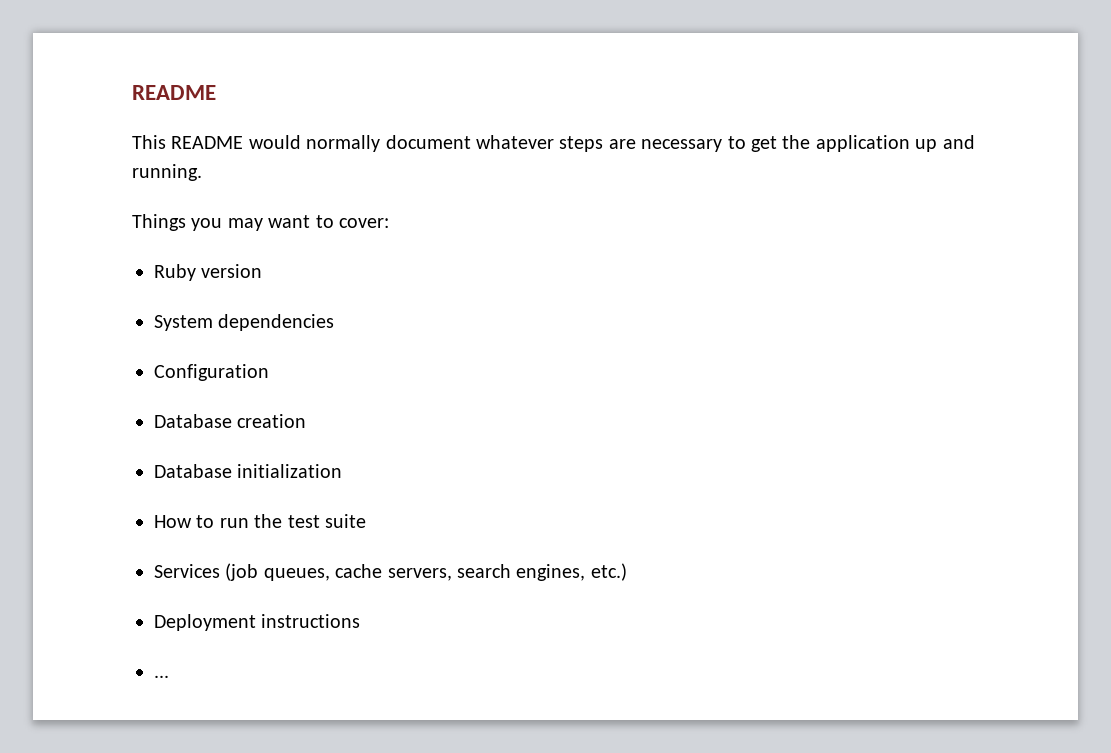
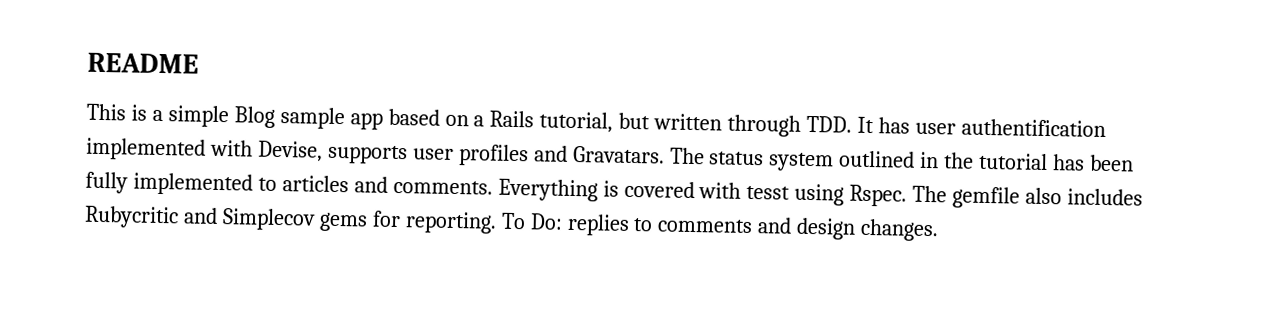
[171,135,975,152] [132,164,202,181] [132,214,389,231] [154,264,263,281] [154,314,335,331] [154,364,269,381] [154,414,307,428] [154,464,343,478] [154,514,366,528] [154,563,627,581] [154,614,361,631] [154,675,169,678] README would normally document whatever steps are necessary to get the application up and running. // Things you may want to cover: // Ruby version // System dependencies // Configuration // Database creation // Database initialization // How to run the test suite // Services (job queues, cache servers, search engines, etc.) // Deployment instructions // ... -> [130,104,1106,137] [86,137,1135,172] [85,171,1144,209] [84,205,940,242] is a simple Blog sample app based on a Rails tutorial, but written through TDD. It has user authentification implemented with Devise, supports user profiles and Gravatars. The status system outlined in the tutorial has been fully implemented to articles and comments. Everything is covered with tesst using Rspec. The gemfile also includes Rubycritic and Simplecov gems for reporting. To Do: replies to comments and design changes.

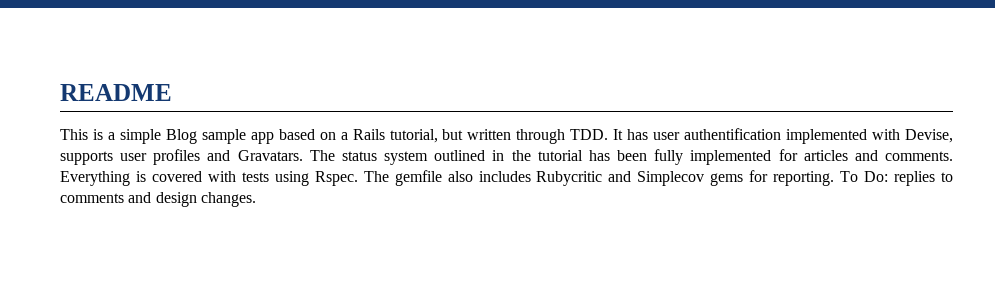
[257,177,277,191] to -> [778,149,798,161] for
[746,185,791,200] tesst -> [241,172,269,182] tests

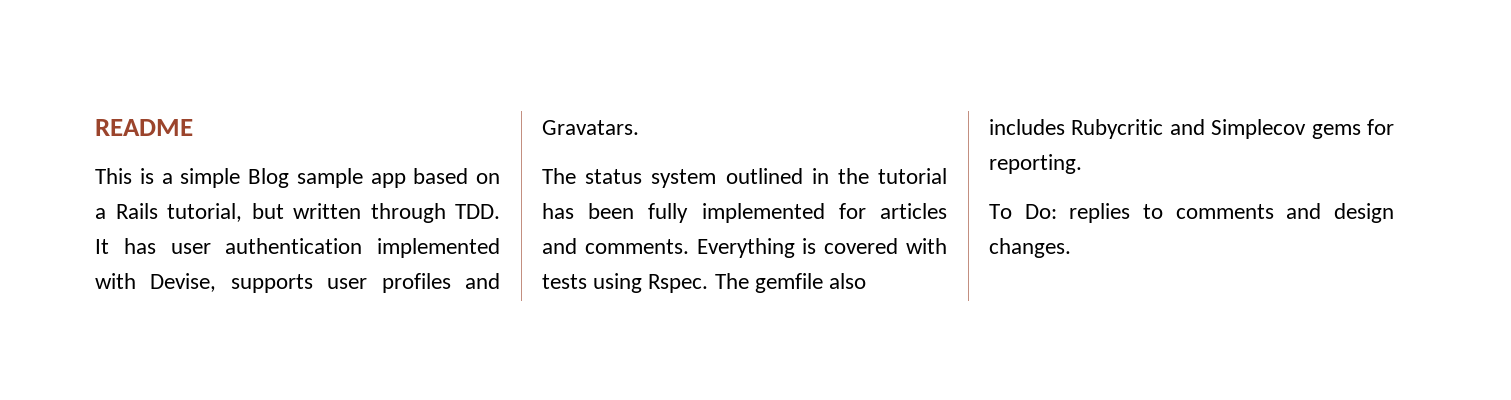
[684,128,782,140] authentification -> [225,238,363,254] authentication
(303, 155) none -> (639, 127) //
(835, 178) none -> (1082, 164) //

